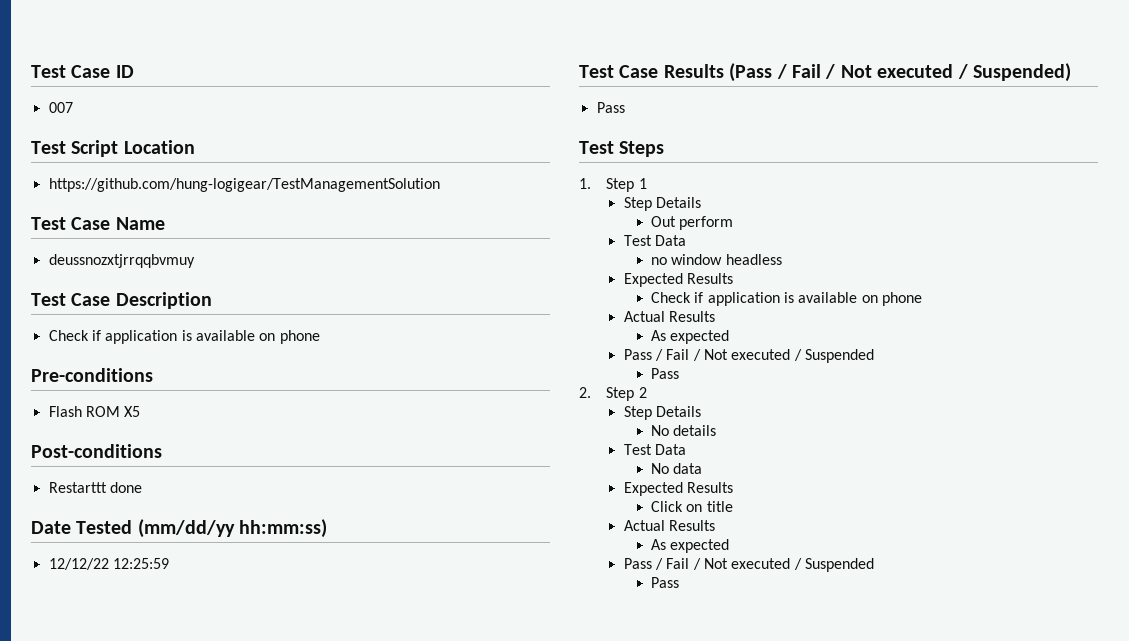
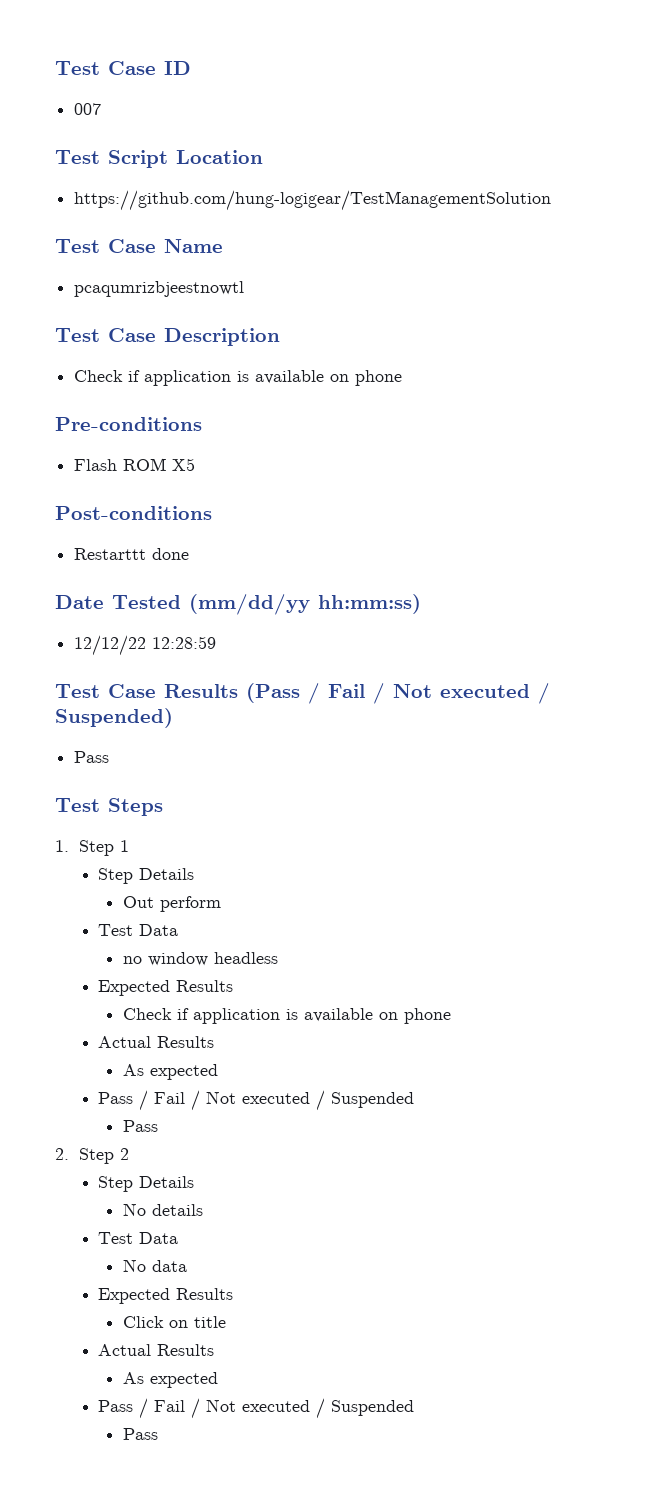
[48,254,195,268] deussnozxtjrrqqbvmuy -> [74,281,245,297] pcaqumrizbjeestnowtl
[112,558,169,569] 12:25:59 -> [152,636,217,649] 12:28:59

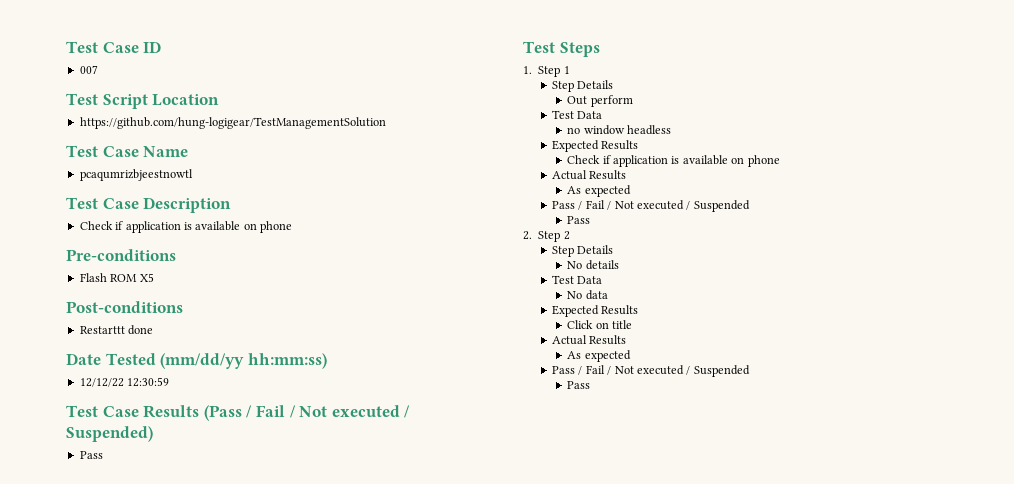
[152,636,217,649] 12:28:59 -> [127,377,170,387] 12:30:59

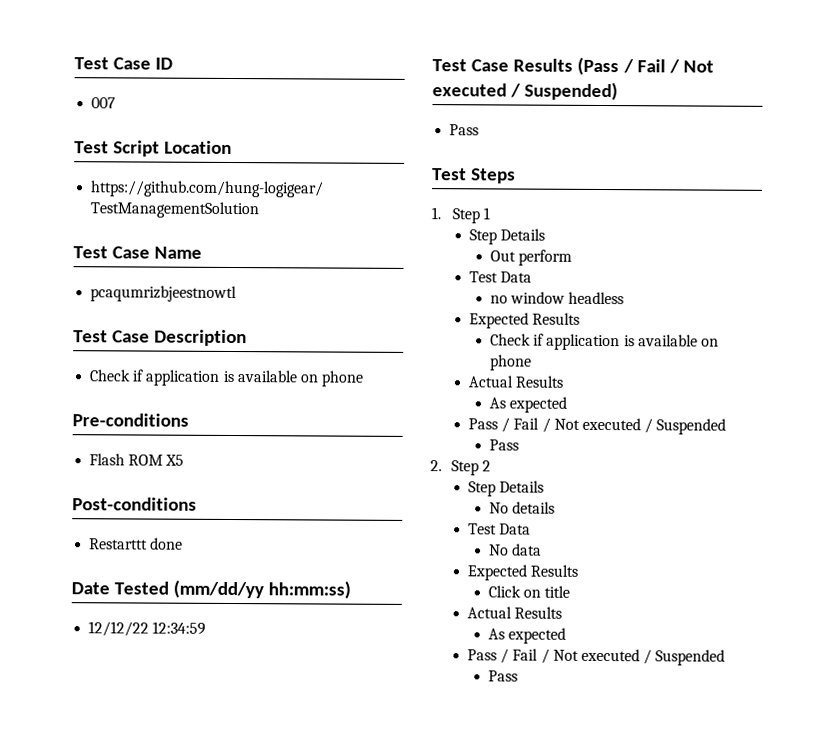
[127,377,170,387] 12:30:59 -> [152,621,207,635] 12:34:59

